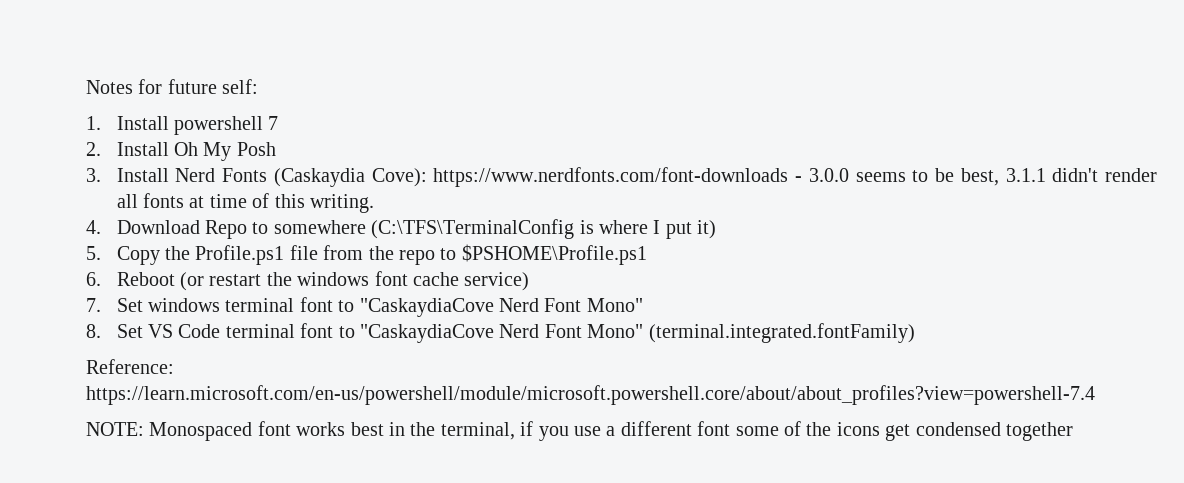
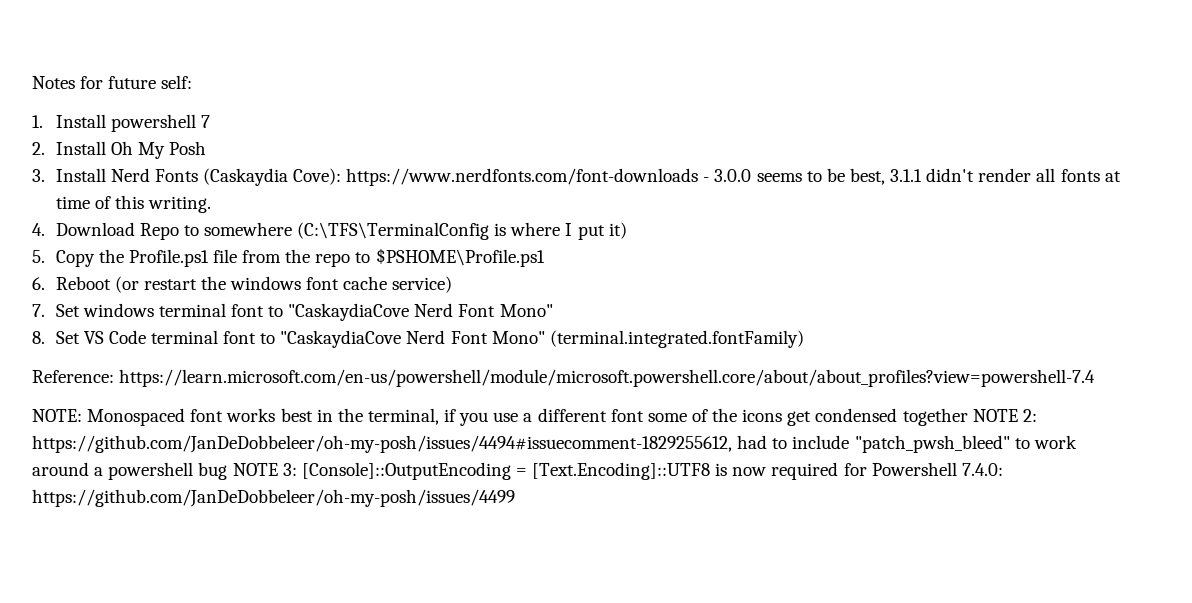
(1073, 431) none -> [972,409,1037,422] [32,435,1077,453] [32,462,1003,480] [32,489,515,507] NOTE 2: https://github.com/JanDeDobbeleer/oh-my-posh/issues/4494#issuecomment-1829255612, had to include "patch_pwsh_bleed" to work around a powershell bug NOTE 3: [Console]::OutputEncoding = [Text.Encoding]::UTF8 is now required for Powershell 7.4.0: https://github.com/JanDeDobbeleer/oh-my-posh/issues/4499

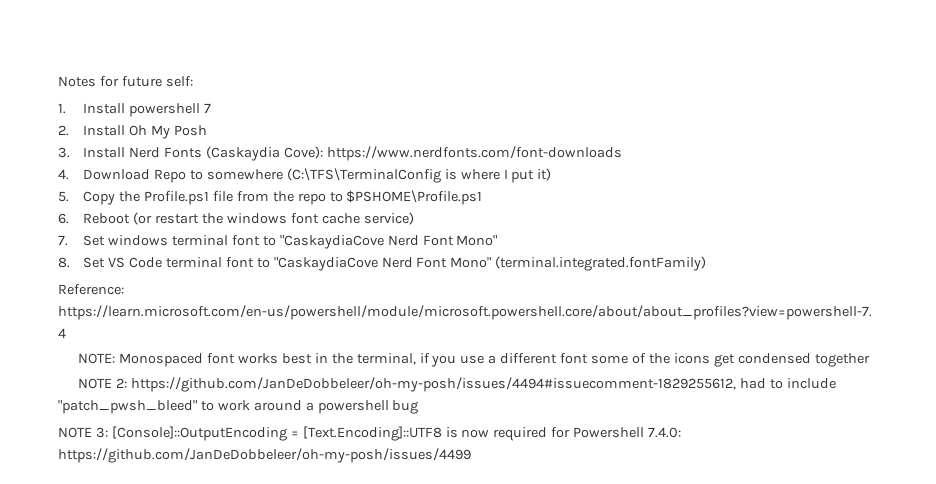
[703,168,1121,185] [55,195,211,213] - 3.0.0 seems to be best, 3.1.1 didn't render all fonts at time of this writing. -> (622, 153) none
(968, 417) none -> (870, 360) //
(228, 471) none -> (419, 407) //

